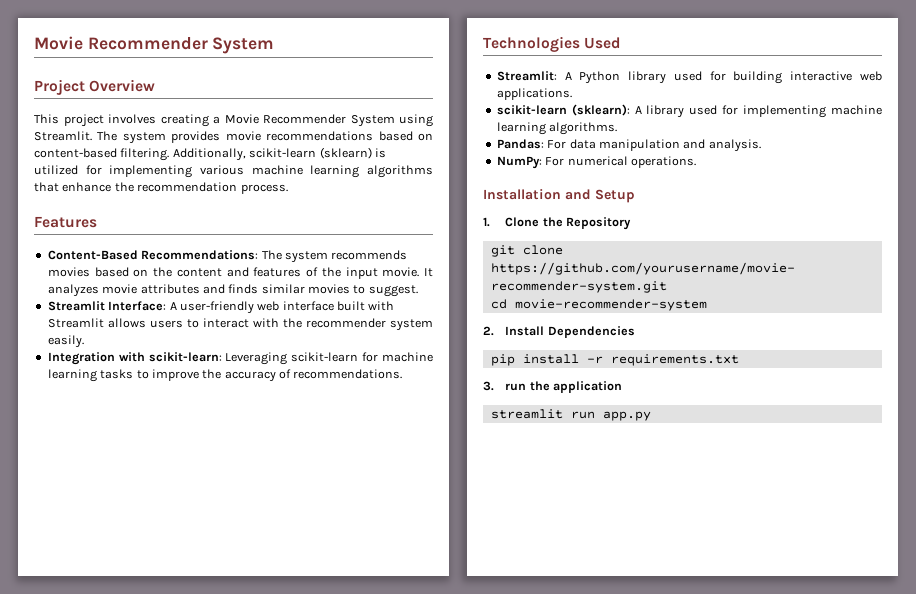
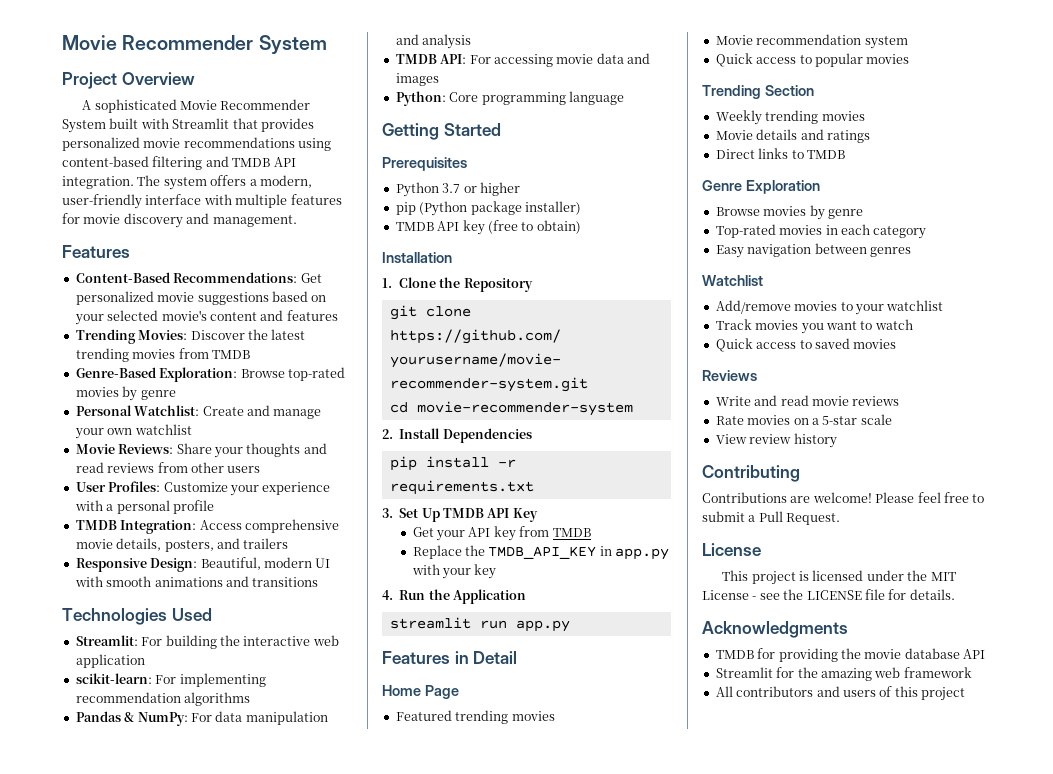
[34,114,433,127] [34,131,433,144] [34,147,386,161] [34,165,433,178] [34,182,288,194] [34,216,97,228] [47,250,408,263] [47,267,433,279] [47,284,418,297] [47,301,395,314] [47,318,433,331] [47,335,84,348] [47,352,433,365] [47,369,403,382] [483,36,622,52] [496,71,882,84] [496,88,572,100] [496,104,882,118] [496,122,618,135] [496,139,761,152] [496,156,696,169] This project involves creating a Movie Recommender System using Streamlit. The system provides movie recommendations based on content-based filtering. Additionally, scikit-learn (sklearn) is utilized for implementing various machine learning algorithms that enhance the recommendation process. // Features // Content-Based Recommendations: The system recommends movies based on the content and features of the input movie. It analyzes movie attributes and finds similar movies to suggest. // Streamlit Interface: A user-friendly web interface built with Streamlit allows users to interact with the recommender system easily. // Integration with scikit-learn: Leveraging scikit-learn for machine learning tasks to improve the accuracy of recommendations. // Technologies Used // Streamlit: A Python library used for building interactive web applications. // scikit-learn (sklearn): A library used for implementing machine learning algorithms. // Pandas: For data manipulation and analysis. // NumPy: For numerical operations. -> [82,99,311,113] [62,118,314,133] [62,137,332,151] [62,156,296,170] [62,175,312,190] [62,194,342,209] [62,213,297,228] [62,245,130,258] [75,272,322,283] [75,291,327,305] [74,310,338,325] [75,329,306,344] [75,348,250,362] [75,367,345,382] [75,386,176,401] [75,405,322,419] [74,424,192,439] [75,443,327,458] [75,462,261,473] [75,481,331,496] [74,500,214,514] [75,519,339,534] [75,538,289,552] [75,557,331,572] [74,576,319,587] [62,608,212,625] [75,635,339,649] [75,654,145,668] [75,673,266,687] [75,692,251,706] [75,711,328,726] [395,34,472,49] [395,53,650,67] [395,73,439,86] [395,91,624,106] [382,123,501,140] [382,157,467,171] [395,182,520,197] [395,201,581,216] [395,220,581,235] A sophisticated Movie Recommender System built with Streamlit that provides personalized movie recommendations using content-based filtering and TMDB API integration. The system offers a modern, user-friendly interface with multiple features for movie discovery and management. // Features // Content-Based Recommendations: Get personalized movie suggestions based on your selected movie's content and features // Trending Movies: Discover the latest trending movies from TMDB // Genre-Based Exploration: Browse top-rated movies by genre // Personal Watchlist: Create and manage your own watchlist // Movie Reviews: Share your thoughts and read reviews from other users // User Profiles: Customize your experience with a personal profile // TMDB Integration: Access comprehensive movie details, posters, and trailers // Responsive Design: Beautiful, modern UI with smooth animations and transitions // Technologies Used // Streamlit: For building the interactive web application // scikit-learn: For implementing recommendation algorithms // Pandas & NumPy: For data manipulation and analysis // TMDB API: For accessing movie data and images // Python: Core programming language // Getting Started // Prerequisites // Python 3.7 or higher // pip (Python package installer) // TMDB API key (free to obtain)
[565,189,635,203] and Setup -> (452, 257) none
[505,381,623,393] [490,409,651,421] run the application // streamlit run app.py -> [399,508,538,522] [412,526,591,541] [412,545,670,560] [411,564,497,579] [382,589,526,604] [389,617,570,632] [382,651,518,664] [382,685,459,699] [395,710,555,724] [715,34,908,49] [715,53,910,67] [702,85,814,99] [715,110,865,125] [715,129,870,143] [715,148,845,159] [702,180,820,194] [715,205,863,220] [715,224,927,239] [715,243,911,258] [702,275,763,286] [715,300,944,315] [715,319,913,334] [715,338,897,352] [702,370,757,381] [715,395,900,406] [715,414,892,425] [715,433,837,448] [702,465,800,482] [702,492,985,503] [702,511,841,525] [702,543,761,556] [722,570,956,585] [702,589,955,600] [702,621,848,638] [715,648,985,662] [715,667,972,681] [715,686,965,701] Set Up TMDB API Key // Get your API key from TMDB // Replace the TMDB_API_KEY in app.py with your key // 4. Run the Application // streamlit run app.py // Features in Detail // Home Page // Featured trending movies // Movie recommendation system // Quick access to popular movies // Trending Section // Weekly trending movies // Movie details and ratings // Direct links to TMDB // Genre Exploration // Browse movies by genre // Top-rated movies in each category // Easy navigation between genres // Watchlist // Add/remove movies to your watchlist // Track movies you want to watch // Quick access to saved movies // Reviews // Write and read movie reviews // Rate movies on a 5-star scale // View review history // Contributing // Contributions are welcome! Please feel free to submit a Pull Request. // License // This project is licensed under the MIT License - see the LICENSE file for details. // Acknowledgments // TMDB for providing the movie database API // Streamlit for the amazing web framework // All contributors and users of this project

